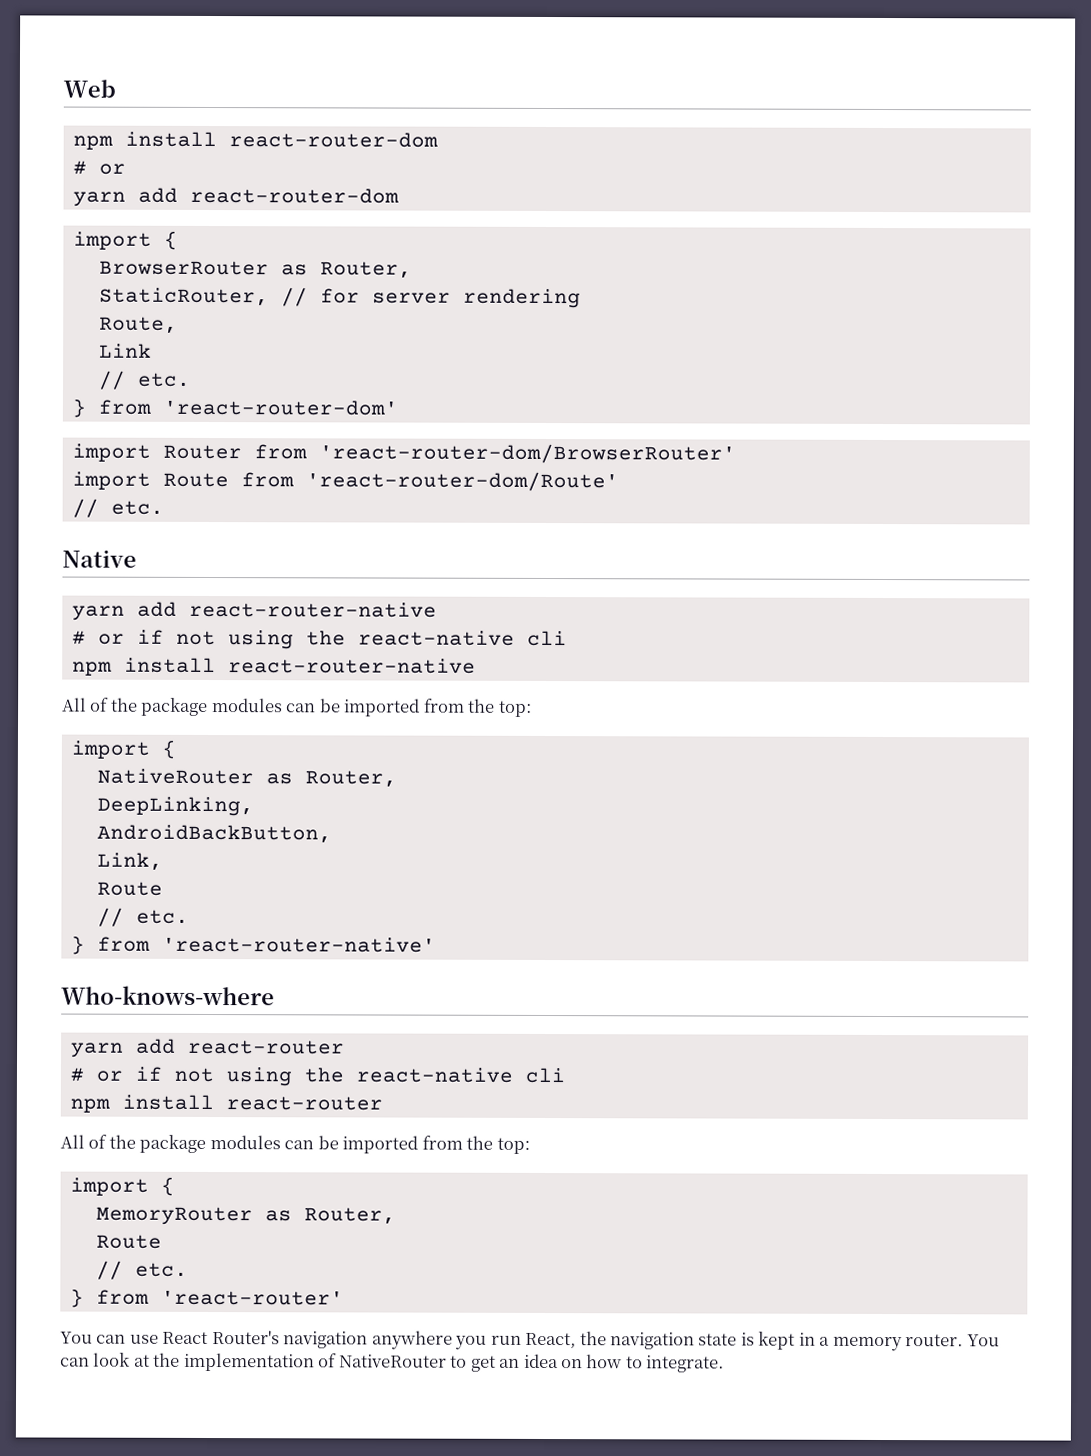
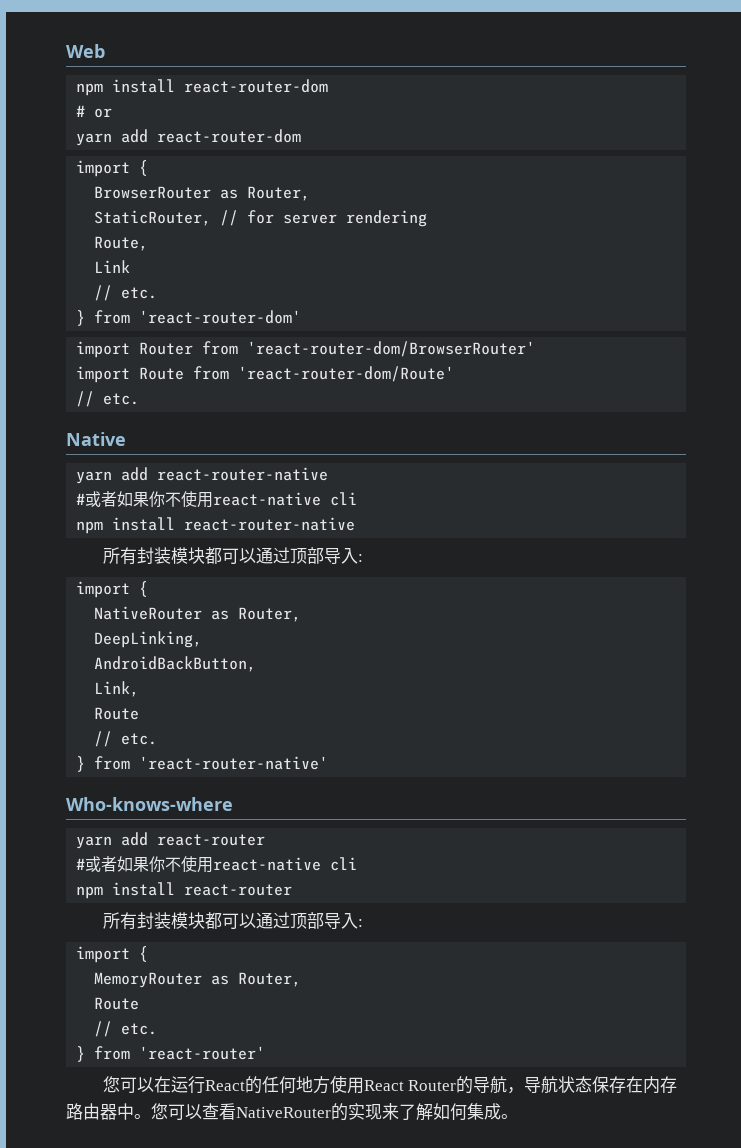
[97,629,346,650] or if not using the -> [85,491,214,508] 或者如果你不使用
[62,697,532,717] All of the package modules can be imported from the top: -> [102,547,363,565] 所有封装模块都可以通过顶部导入:
[95,1066,344,1087] or if not using the -> [85,856,214,873] 或者如果你不使用
[60,1134,530,1154] All of the package modules can be imported from the top: -> [102,912,363,930] 所有封装模块都可以通过顶部导入:
[60,1330,1000,1352] [60,1352,725,1373] You can use React Router's navigation anywhere you run React, the navigation state is kept in a memory router. You can look at the implementation of NativeRouter to get an idea on how to integrate. -> [102,1075,678,1094] [66,1103,518,1121] 您可以在运行React的任何地方使用React Router的导航，导航状态保存在内存路由器中。您可以查看NativeRouter的实现来了解如何集成。

